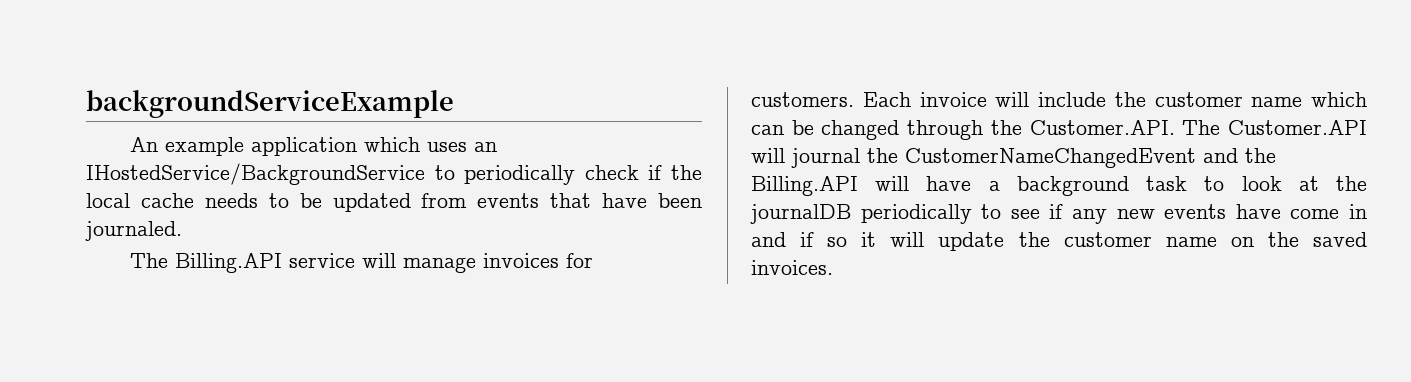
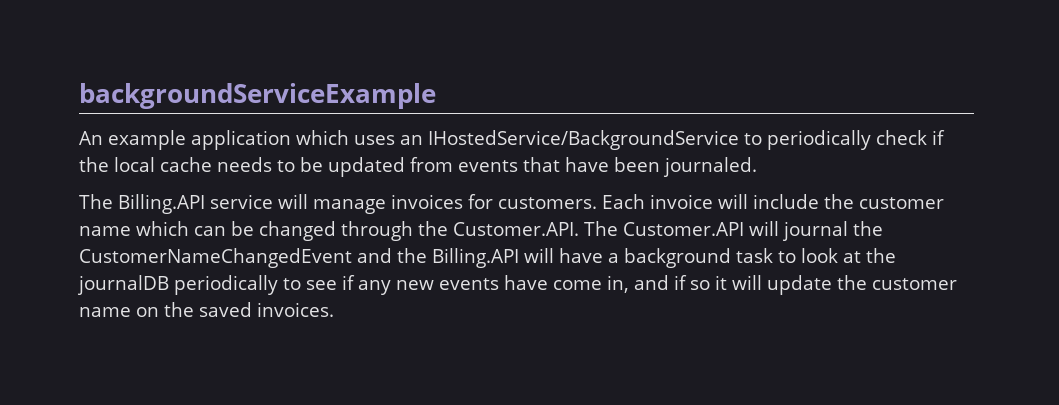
[1349,204,1368,219] in -> [607,275,629,293] in,

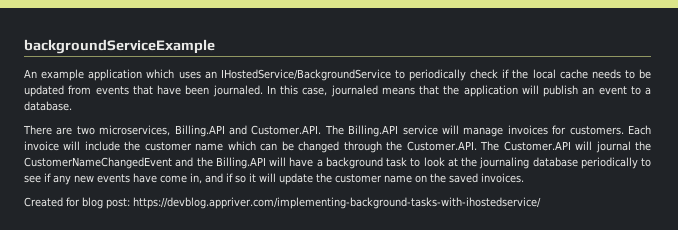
(757, 167) // -> [266,85,651,97] [24,101,72,111] [23,125,322,137] In this case, journaled means that the application will publish an event to a database. // There are two microservices, Billing.API and Customer.API.
[77,275,169,295] journalDB -> [479,157,578,169] journaling database
(334, 309) none -> [24,197,541,209] // Created for blog post: https://devblog.appriver.com/implementing-background-tasks-with-ihostedservice/

